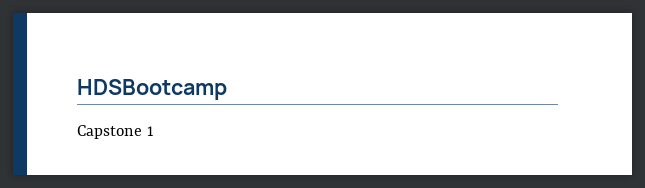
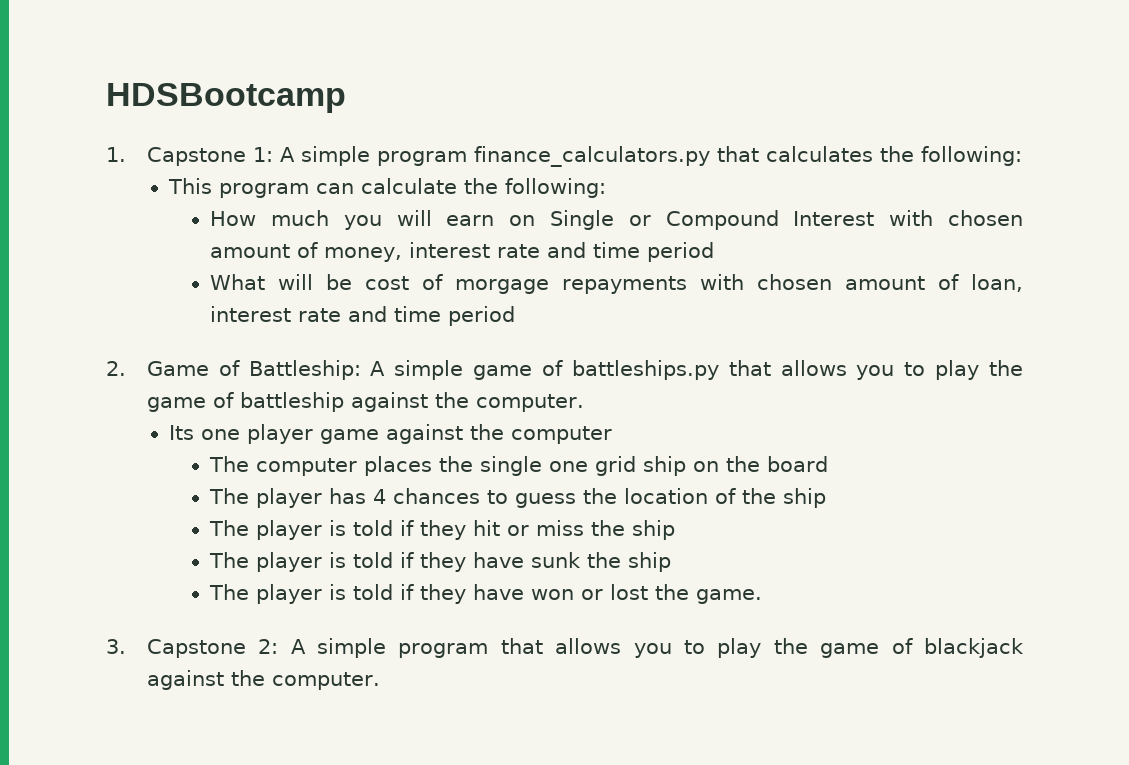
[77,125,154,139] Capstone 1 -> [106,146,1022,167] [168,178,607,198] [210,210,1024,230] [210,242,715,262] [210,274,1023,294] [210,306,516,326] [106,360,1024,380] [146,392,584,412] [169,424,613,444] [209,456,829,476] [209,488,827,508] [209,520,676,540] [209,552,672,572] [209,584,763,604] [106,638,1025,658] [146,670,380,690] 1. Capstone 1: A simple program finance_calculators.py that calculates the following: // This program can calculate the following: // How much you will earn on Single or Compound Interest with chosen amount of money, interest rate and time period // What will be cost of morgage repayments with chosen amount of loan, interest rate and time period // 2. Game of Battleship: A simple game of battleships.py that allows you to play the game of battleship against the computer. // Its one player game against the computer // The computer places the single one grid ship on the board // The player has 4 chances to guess the location of the ship // The player is told if they hit or miss the ship // The player is told if they have sunk the ship // The player is told if they have won or lost the game. // 3. Capstone 2: A simple program that allows you to play the game of blackjack against the computer.

